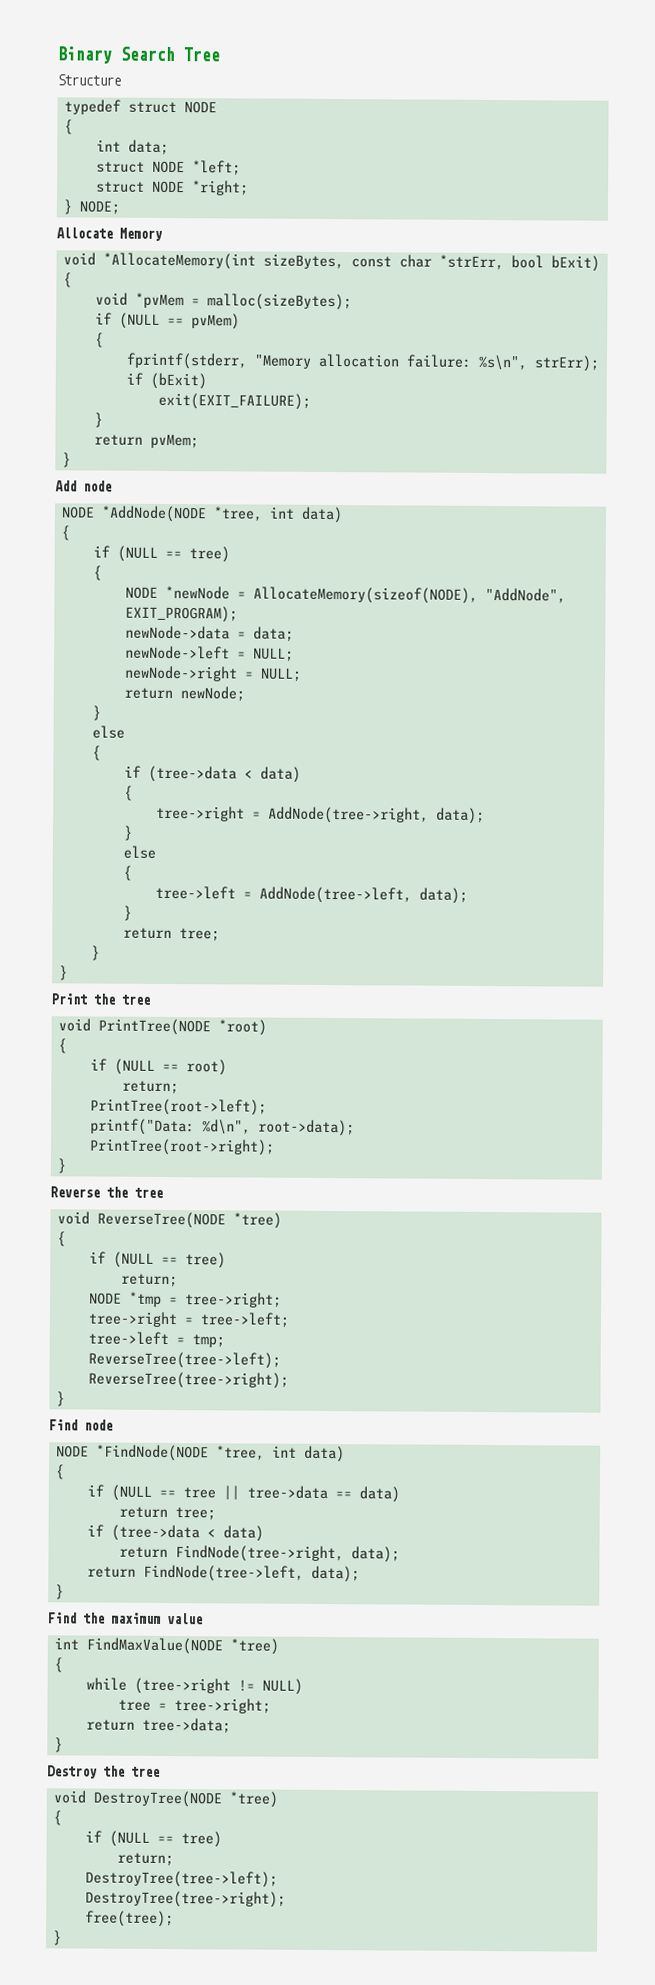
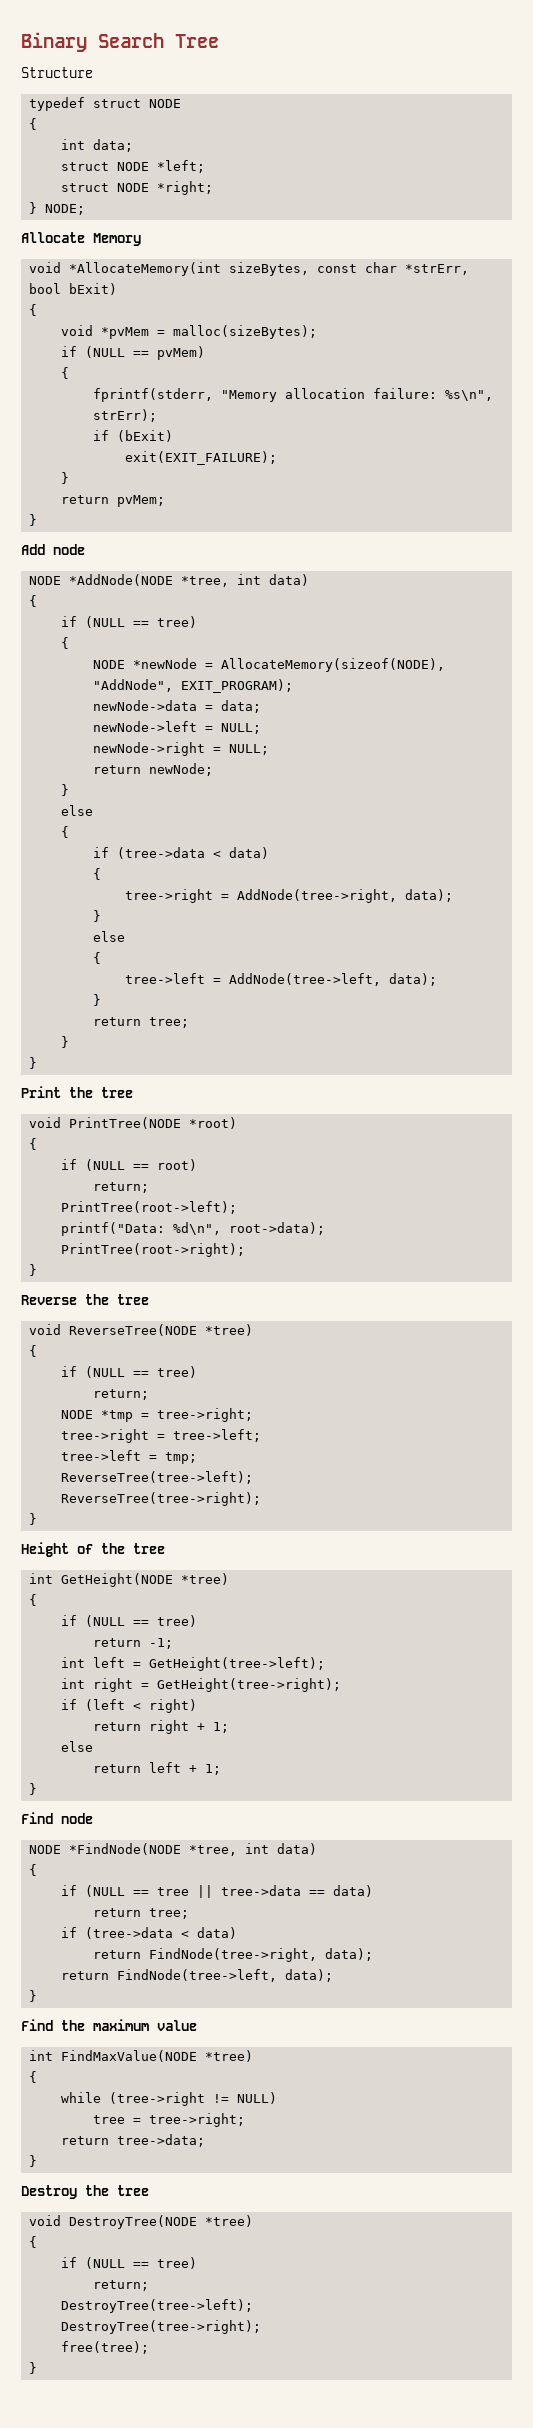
(65, 1399) none -> [21,1542,165,1557] [29,1573,230,1587] [29,1594,38,1606] [61,1615,198,1627] [93,1638,174,1649] [61,1657,326,1671] [61,1678,342,1692] [61,1699,198,1713] [93,1720,230,1734] [61,1741,94,1752] [93,1762,222,1775] [29,1783,38,1795] // Height of the tree // int GetHeight(NODE *tree) // { // if (NULL == tree) // return -1; // int left = GetHeight(tree->left); // int right = GetHeight(tree->right); // if (left < right) // return right + 1; // else // return left + 1; // }

